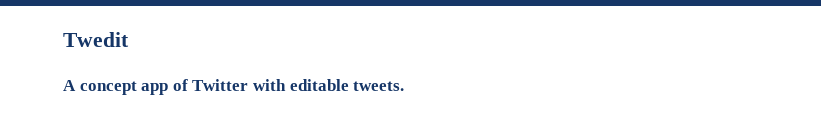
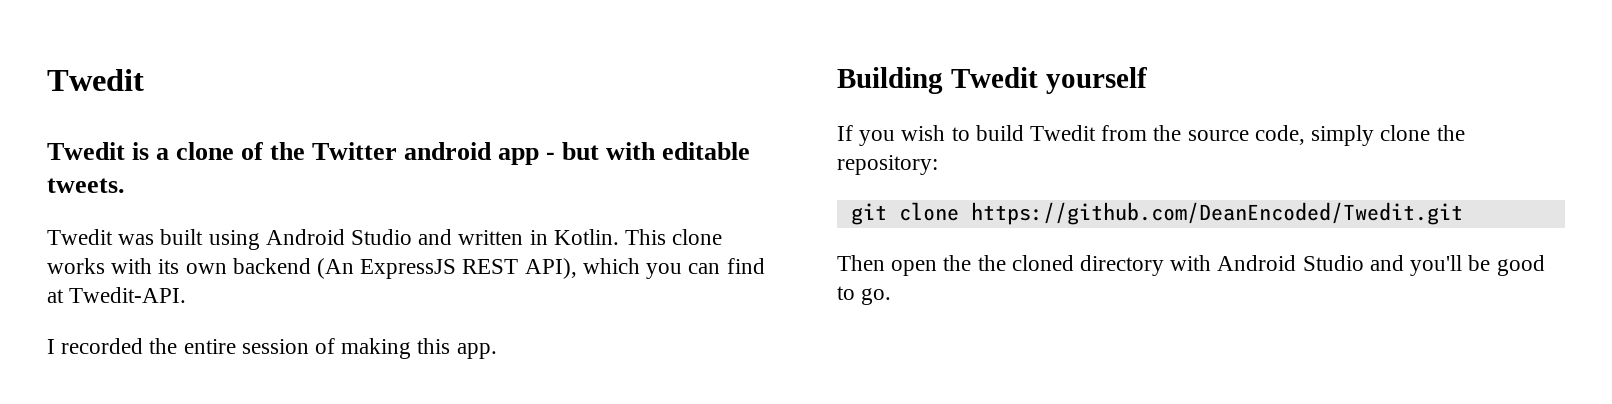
[63,79,405,95] A concept app of Twitter with editable tweets. -> [47,142,751,165] [47,178,125,193] [47,229,723,250] [47,258,765,279] [47,287,187,303] [47,338,497,359] [837,67,1147,94] [837,125,1465,146] [837,155,938,175] [850,202,1463,225] [837,255,1545,276] [837,286,892,305] Twedit is a clone of the Twitter android app - but with editable tweets. // Twedit was built using Android Studio and written in Kotlin. This clone works with its own backend (An ExpressJS REST API), which you can find at Twedit-API. // I recorded the entire session of making this app. // Building Twedit yourself // If you wish to build Twedit from the source code, simply clone the repository: // git clone https://github.com/DeanEncoded/Twedit.git // Then open the the cloned directory with Android Studio and you'll be good to go.

